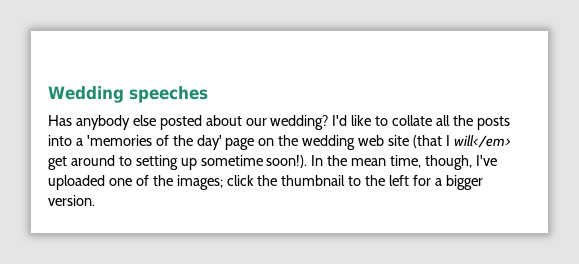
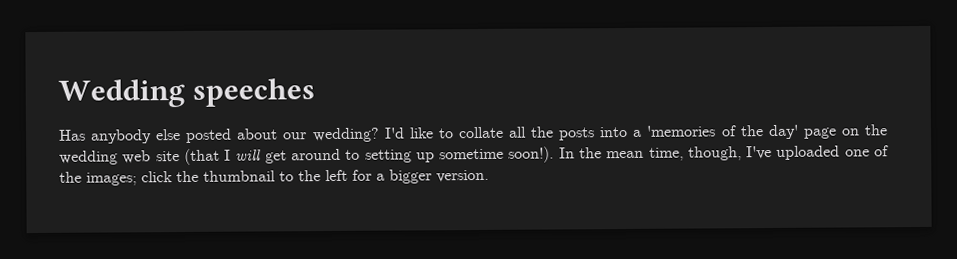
[453,135,511,148] will</em> -> [235,149,262,161] will

